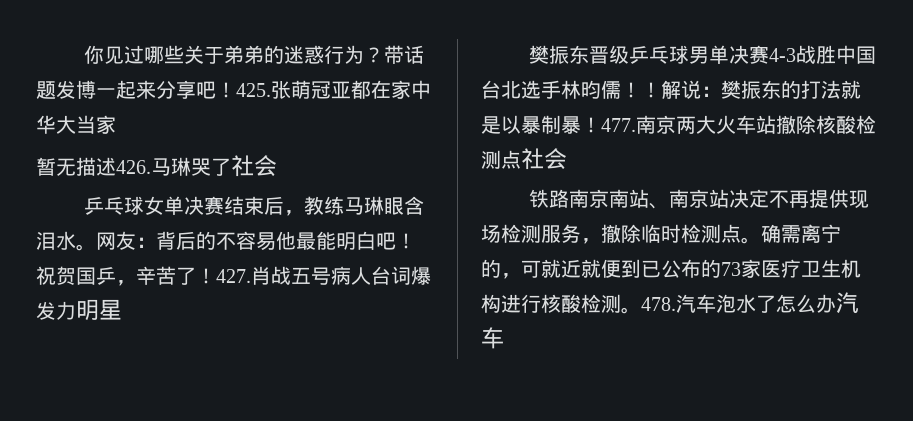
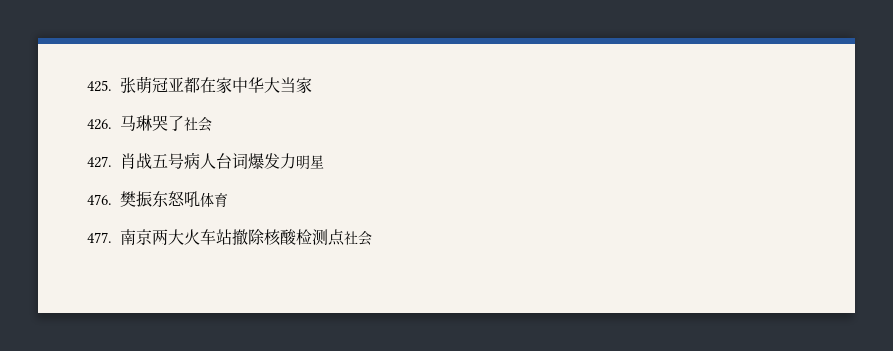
[84,45,425,64] [36,80,236,99] 你见过哪些关于弟弟的迷惑行为？带话题发博一起来分享吧！ -> (87, 86) none
[36,157,116,176] 暂无描述 -> (312, 85) none
[84,196,425,216] [36,231,416,251] [36,266,216,286] 乒乓球女单决赛结束后，教练马琳眼含泪水。网友：背后的不容易他最能明白吧！祝贺国乒，辛苦了！ -> (212, 124) none
[529,45,877,64] [481,80,861,99] [481,115,601,134] 樊振东晋级乒乓球男单决赛4-3战胜中国台北选手林昀儒！！解说：樊振东的打法就是以暴制暴！ -> [87,191,228,207] 476.樊振东怒吼体育 //
[529,189,870,209] [481,224,841,244] [481,259,861,279] [481,292,859,314] [481,327,504,349] // 铁路南京南站、南京站决定不再提供现场检测服务，撤除临时检测点。确需离宁的，可就近就便到已公布的73家医疗卫生机构进行核酸检测。478.汽车泡水了怎么办汽车 -> (372, 238) none

